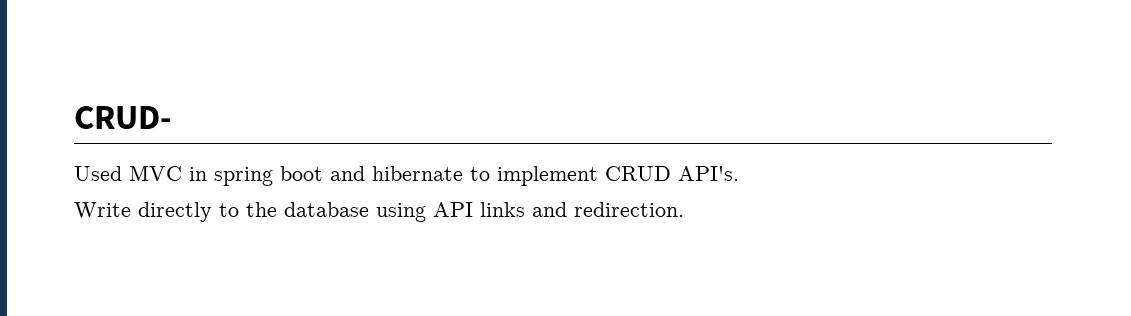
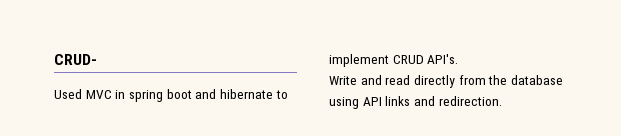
[138,202,239,222] directly to -> [360,75,486,88] and read directly from

